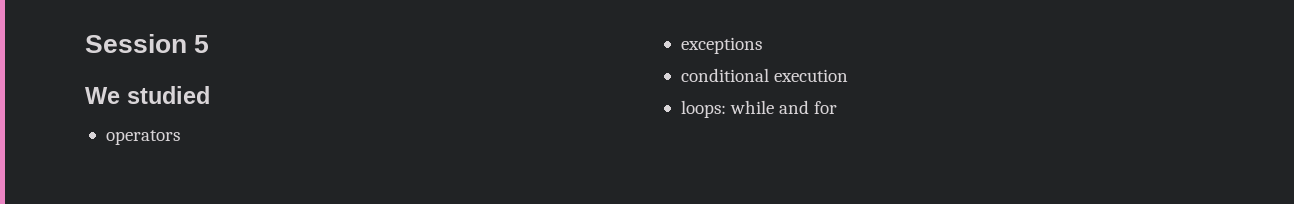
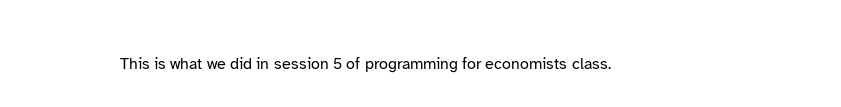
[85,34,210,53] [85,86,210,104] [105,130,180,145] [680,37,762,54] [680,68,849,82] [680,100,838,118] Session 5 // We studied // operators // exceptions // conditional execution // loops: while and for -> [119,57,611,73] This is what we did in session 5 of programming for economists class.

